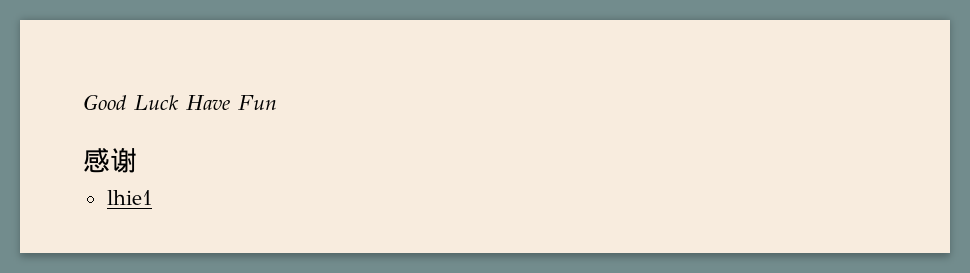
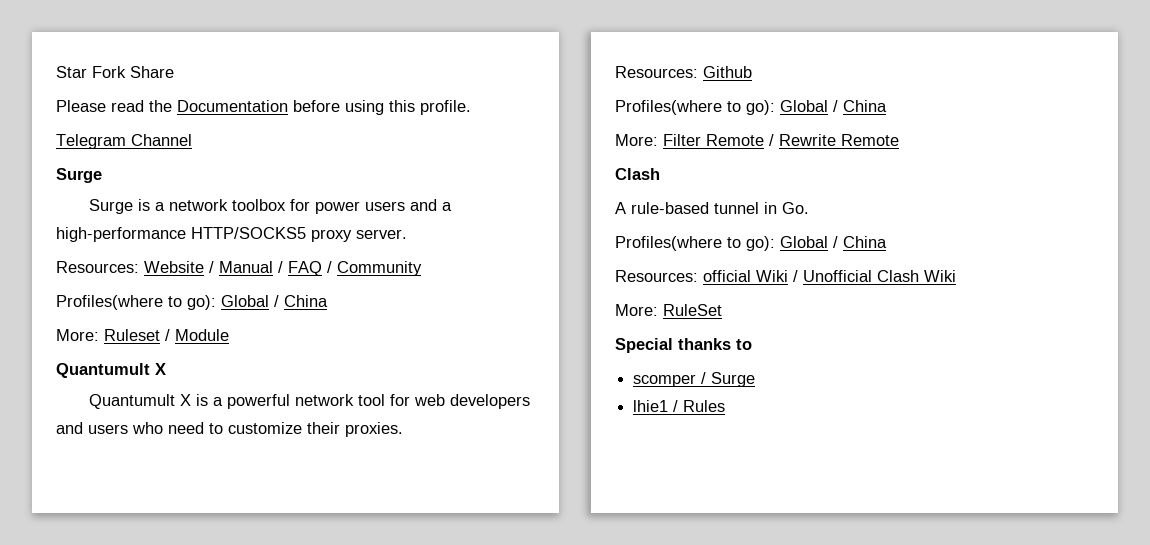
[83,94,277,110] [83,147,137,173] Good Luck Have Fun // 感谢 -> [56,66,174,78] [56,100,471,115] [56,134,192,149] [56,168,102,183] [89,199,453,214] [56,227,407,242] [56,261,422,276] [56,295,328,310] [56,329,229,341] [56,363,166,378] [89,394,531,409] [56,422,403,437] [615,66,752,78] [615,100,887,115] [615,134,899,146] [615,168,660,180] [615,202,809,214] [615,236,887,251] [615,270,956,282] [615,304,722,316] [615,338,752,353] [633,372,756,387] Star Fork Share // Please read the Documentation before using this profile. // Telegram Channel // Surge // Surge is a network toolbox for power users and a high-performance HTTP/SOCKS5 proxy server. // Resources: Website / Manual / FAQ / Community // Profiles(where to go): Global / China // More: Ruleset / Module // Quantumult X // Quantumult X is a powerful network tool for web developers and users who need to customize their proxies. // Resources: Github // Profiles(where to go): Global / China // More: Filter Remote / Rewrite Remote // Clash // A rule-based tunnel in Go. // Profiles(where to go): Global / China // Resources: official Wiki / Unofficial Clash Wiki // More: RuleSet // Special thanks to // scomper / Surge
(152, 197) none -> [673,400,726,412] / Rules

